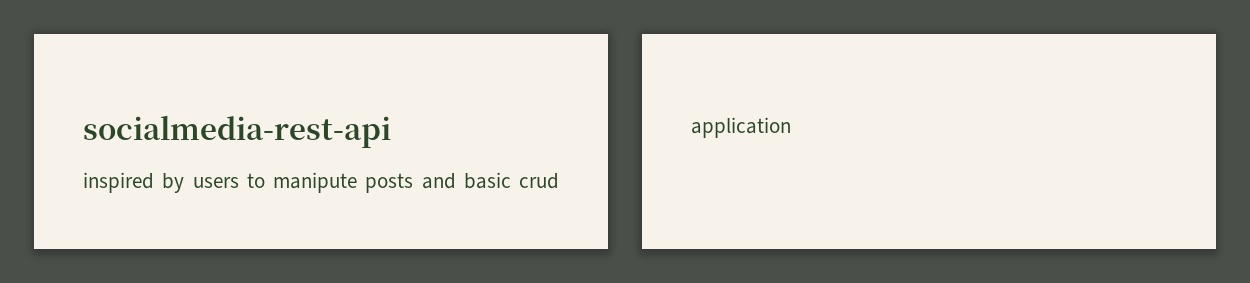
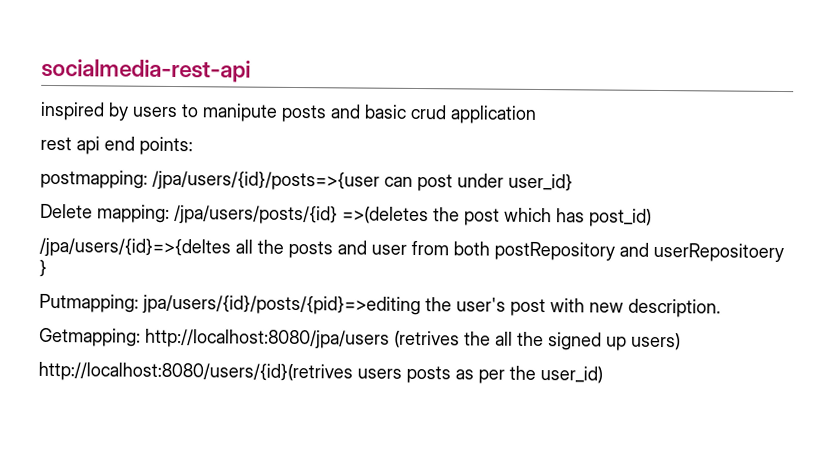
(791, 127) none -> [40,136,193,156] [40,169,573,192] [40,203,652,227] [39,237,784,263] [39,259,47,277] [39,293,721,318] [39,327,681,351] [38,361,603,384] // rest api end points: // postmapping: /jpa/users/{id}/posts=>{user can post under user_id} // Delete mapping: /jpa/users/posts/{id} =>(deletes the post which has post_id) // /jpa/users/{id}=>{deltes all the posts and user from both postRepository and userRepositoery } // Putmapping: jpa/users/{id}/posts/{pid}=>editing the user's post with new description. // Getmapping: http://localhost:8080/jpa/users (retrives the all the signed up users) // http://localhost:8080/users/{id}(retrives users posts as per the user_id)

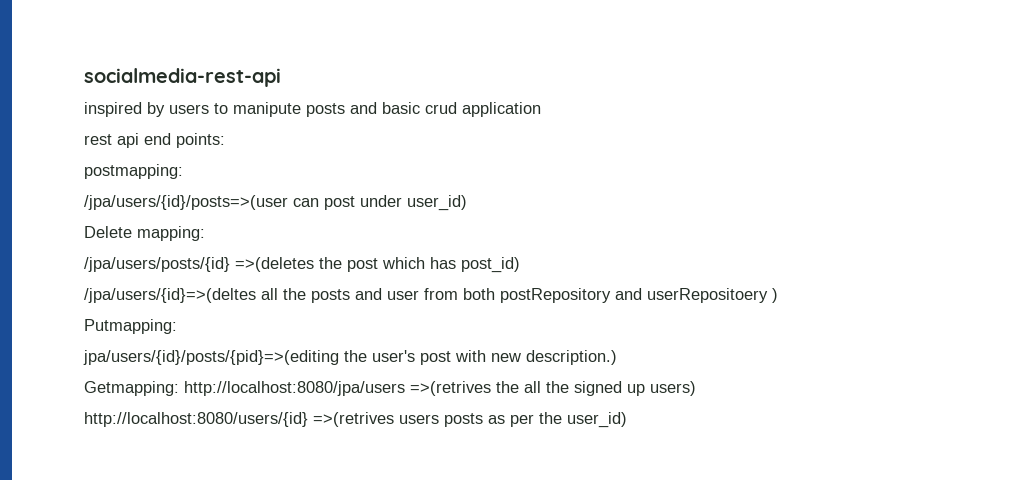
[152,170,380,191] /jpa/users/{id}/posts=>{user -> [84,195,288,210] // /jpa/users/{id}/posts=>(user
[508,173,573,192] user_id} -> [407,195,467,211] user_id)
(170, 213) none -> (205, 233) //
[39,237,231,258] /jpa/users/{id}=>{deltes -> [84,288,256,303] /jpa/users/{id}=>(deltes
[39,259,47,277] } -> [772,288,778,303] )
[142,294,421,316] jpa/users/{id}/posts/{pid}=>editing -> [83,350,339,365] // jpa/users/{id}/posts/{pid}=>(editing
[628,298,721,318] description. -> [526,350,617,365] description.)
[394,330,460,349] (retrives -> [410,381,491,396] =>(retrives
[38,361,353,383] http://localhost:8080/users/{id}(retrives -> [84,412,394,427] http://localhost:8080/users/{id} =>(retrives

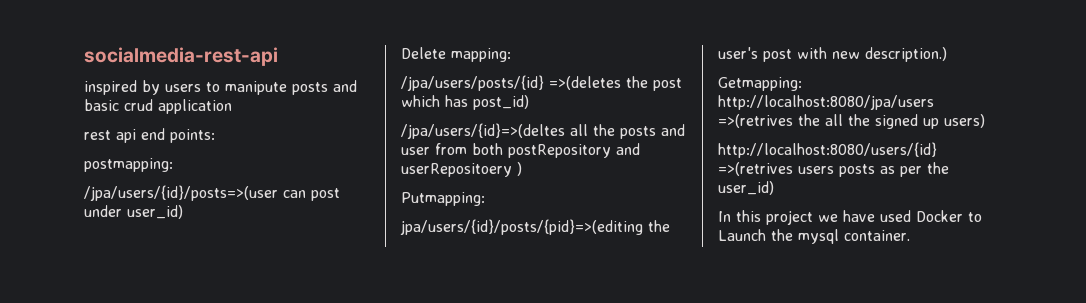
(627, 420) none -> [718,210,982,225] [718,229,910,244] // In this project we have used Docker to Launch the mysql container.

